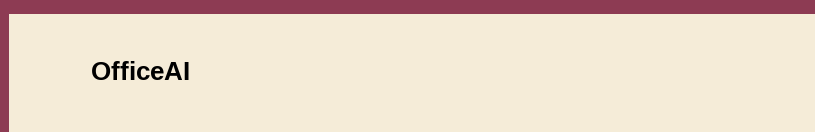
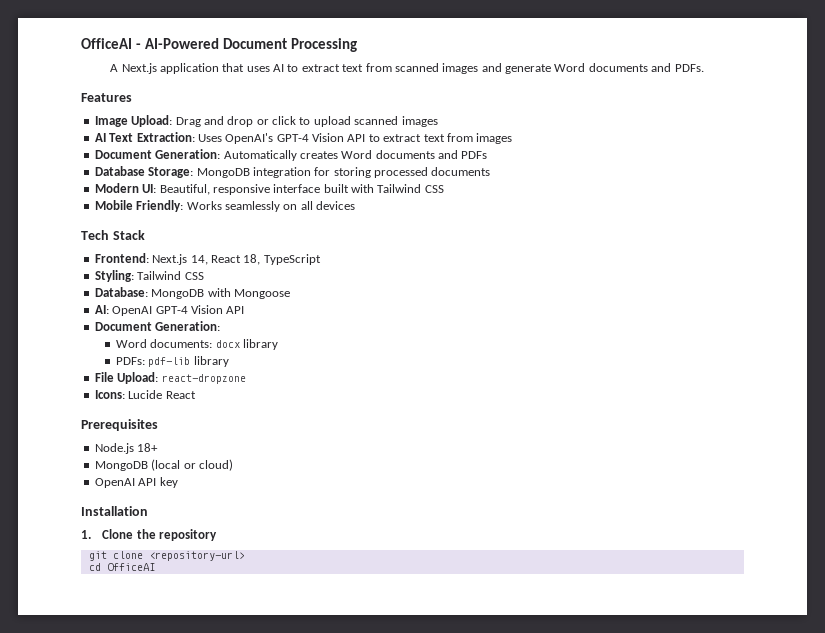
[91,61,190,80] OfficeAI -> [81,38,357,52] [110,63,704,74] [81,93,132,102] [94,115,438,127] [94,132,513,144] [94,149,488,161] [94,166,491,178] [94,183,444,195] [94,200,355,212] [81,230,145,240] [94,253,321,265] [94,270,204,282] [94,287,290,299] [94,305,245,316] [94,321,221,331] [116,339,279,350] [116,356,229,367] [94,372,246,384] [94,390,196,399] [81,419,158,431] [94,443,159,454] [94,459,233,471] [94,477,178,488] [81,506,148,516] [81,529,218,541] [88,551,245,561] [88,563,155,571] OfficeAI - AI-Powered Document Processing // A Next.js application that uses AI to extract text from scanned images and generate Word documents and PDFs. // Features // Image Upload: Drag and drop or click to upload scanned images // AI Text Extraction: Uses OpenAI's GPT-4 Vision API to extract text from images // Document Generation: Automatically creates Word documents and PDFs // Database Storage: MongoDB integration for storing processed documents // Modern UI: Beautiful, responsive interface built with Tailwind CSS // Mobile Friendly: Works seamlessly on all devices // Tech Stack // Frontend: Next.js 14, React 18, TypeScript // Styling: Tailwind CSS // Database: MongoDB with Mongoose // AI: OpenAI GPT-4 Vision API // Document Generation: // Word documents: docx library // PDFs: pdf-lib library // File Upload: react-dropzone // Icons: Lucide React // Prerequisites // Node.js 18+ // MongoDB (local or cloud) // OpenAI API key // Installation // 1. Clone the repository // git clone <repository-url> // cd OfficeAI

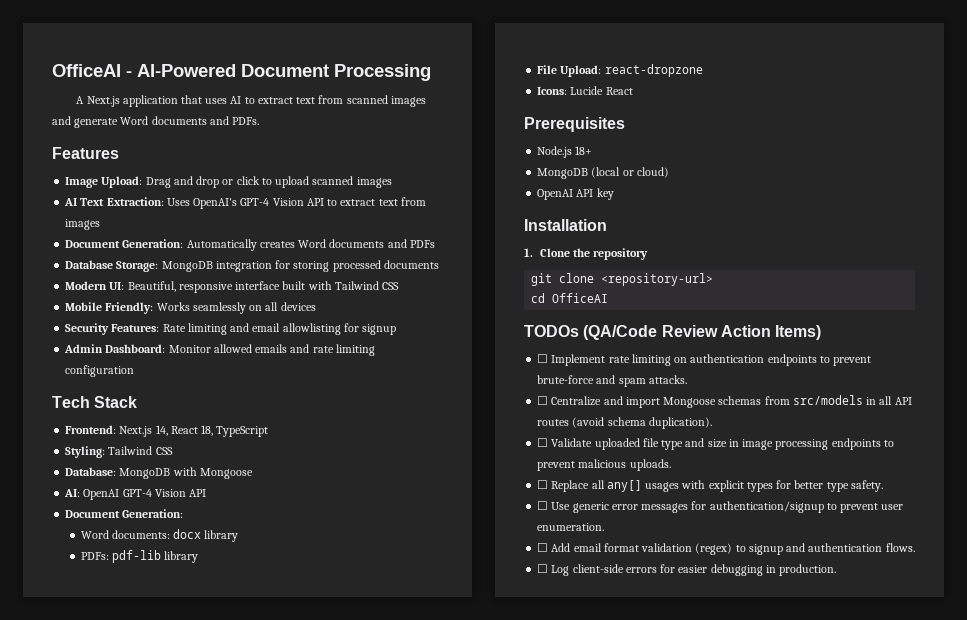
(355, 205) none -> [65,323,397,335] [64,344,375,356] [65,365,135,377] // Security Features: Rate limiting and email allowlisting for signup // Admin Dashboard: Monitor allowed emails and rate limiting configuration
(155, 567) none -> [524,325,822,340] [537,354,872,366] [537,375,687,387] [537,395,912,408] [537,417,712,429] [537,438,894,450] [537,459,671,471] [537,480,883,492] [537,501,904,513] [537,523,605,531] [537,543,915,555] [537,564,837,576] // TODOs (QA/Code Review Action Items) // ☐ Implement rate limiting on authentication endpoints to prevent brute-force and spam attacks. // ☐ Centralize and import Mongoose schemas from src/models in all API routes (avoid schema duplication). // ☐ Validate uploaded file type and size in image processing endpoints to prevent malicious uploads. // ☐ Replace all any[] usages with explicit types for better type safety. // ☐ Use generic error messages for authentication/signup to prevent user enumeration. // ☐ Add email format validation (regex) to signup and authentication flows. // ☐ Log client-side errors for easier debugging in production.

